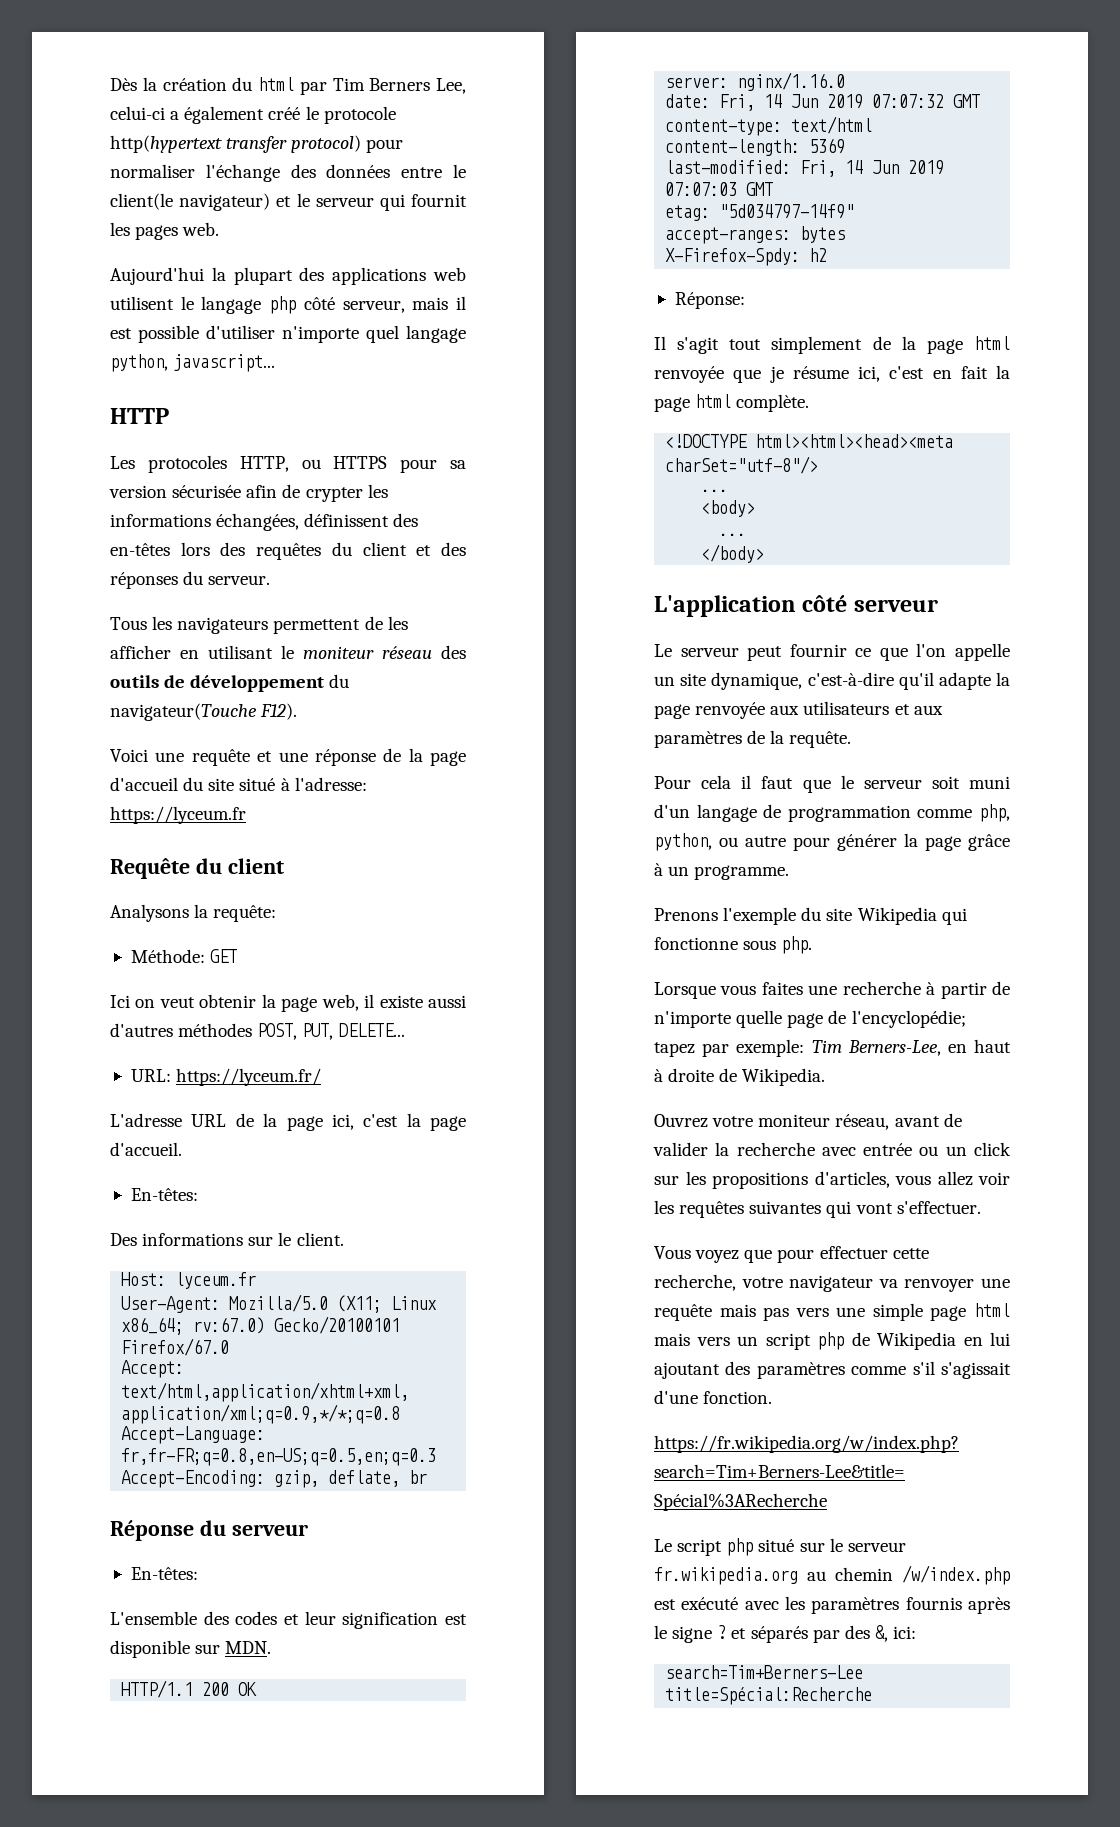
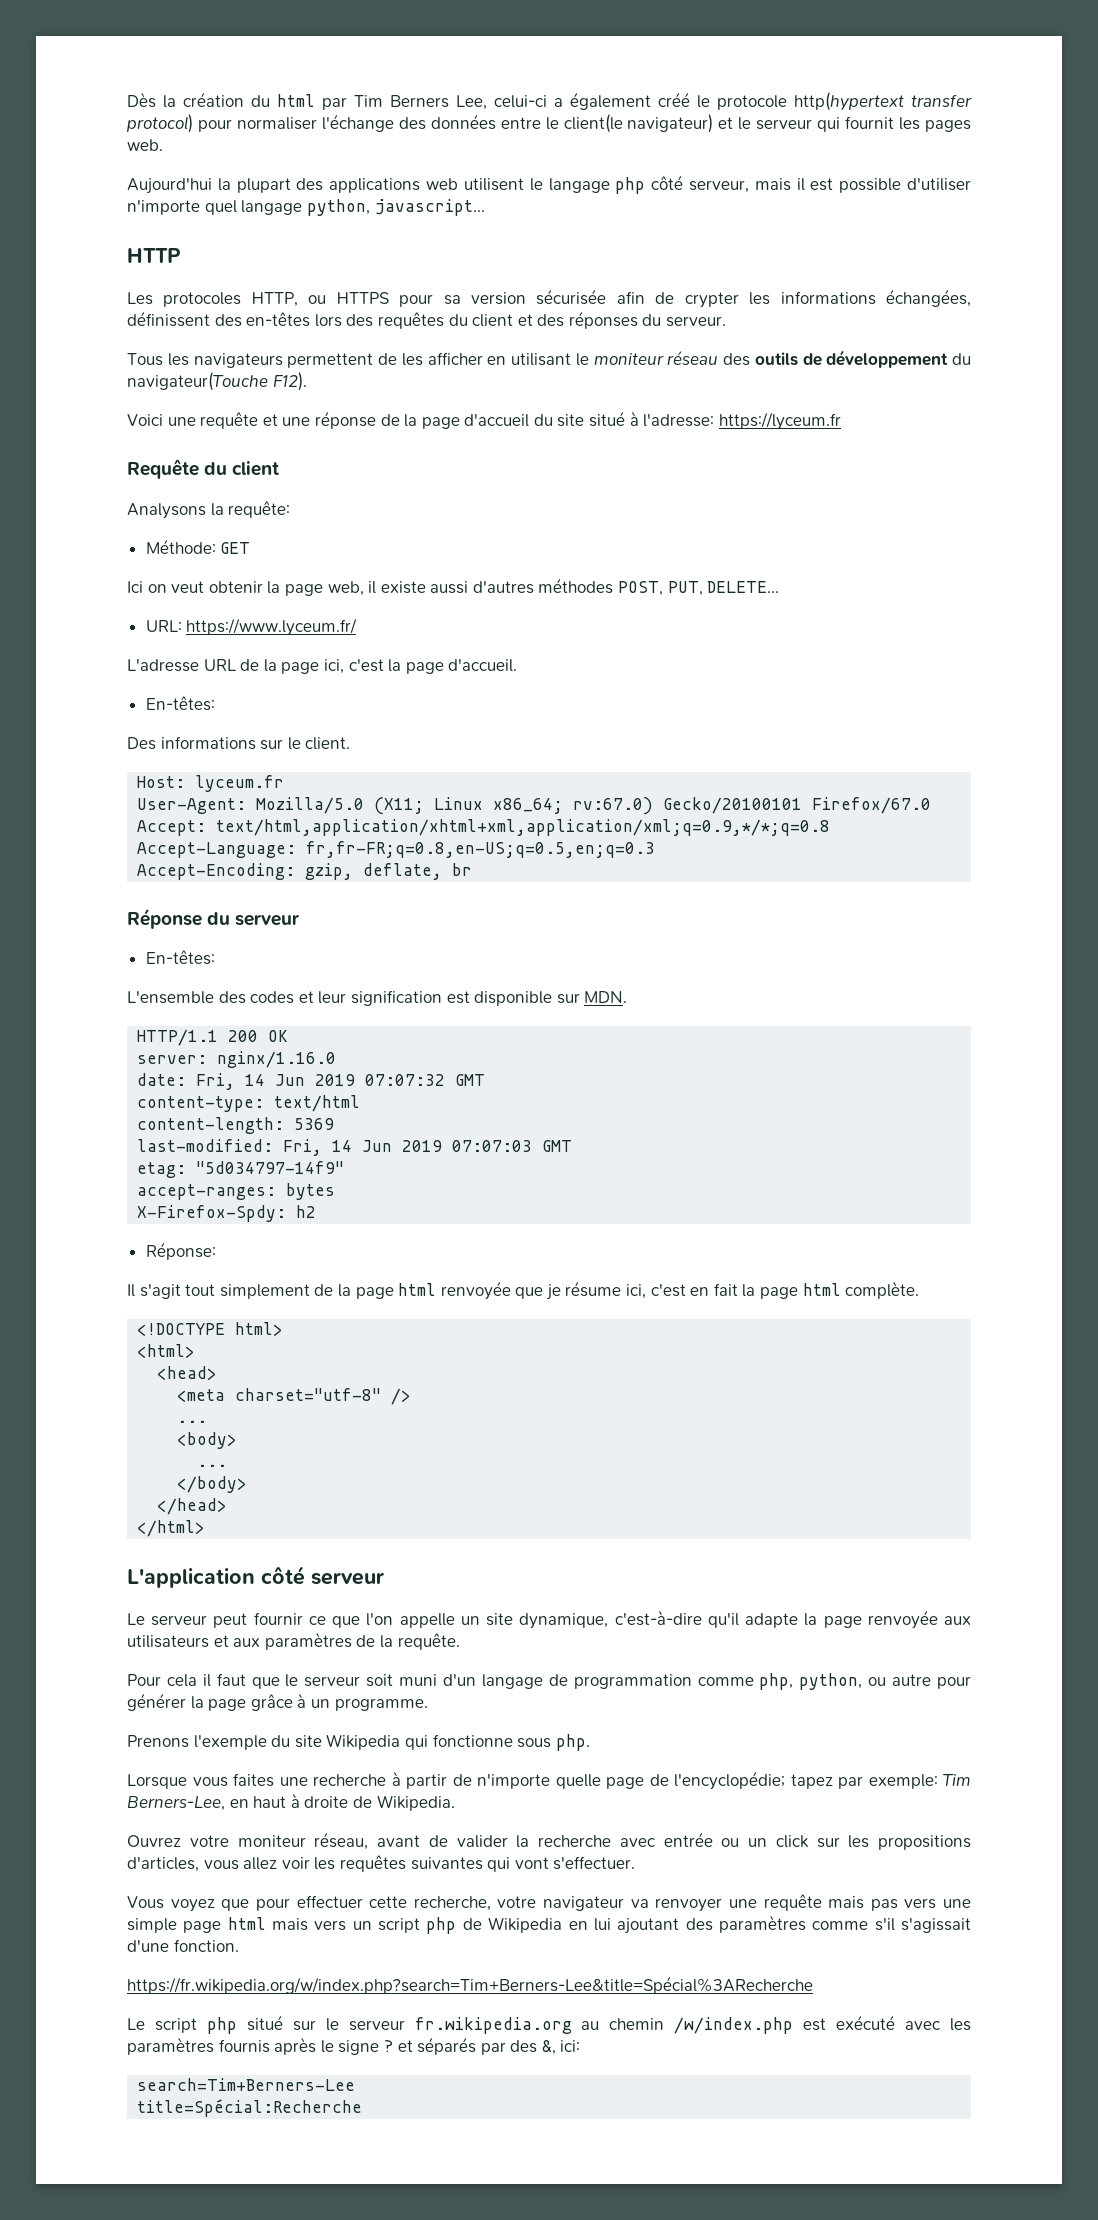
[176,1068,322,1086] https://lyceum.fr/ -> [186,618,358,636] https://www.lyceum.fr/
[755,434,954,448] [665,456,819,474] html><html><head><meta charSet="utf-8"/> -> [235,1322,284,1336] [137,1344,196,1358] [157,1366,218,1380] [177,1388,412,1405] html> // <html> // <head> // <meta charset="utf-8" />
(765, 553) none -> [157,1498,228,1515] [137,1520,206,1537] // </head> // </html>

